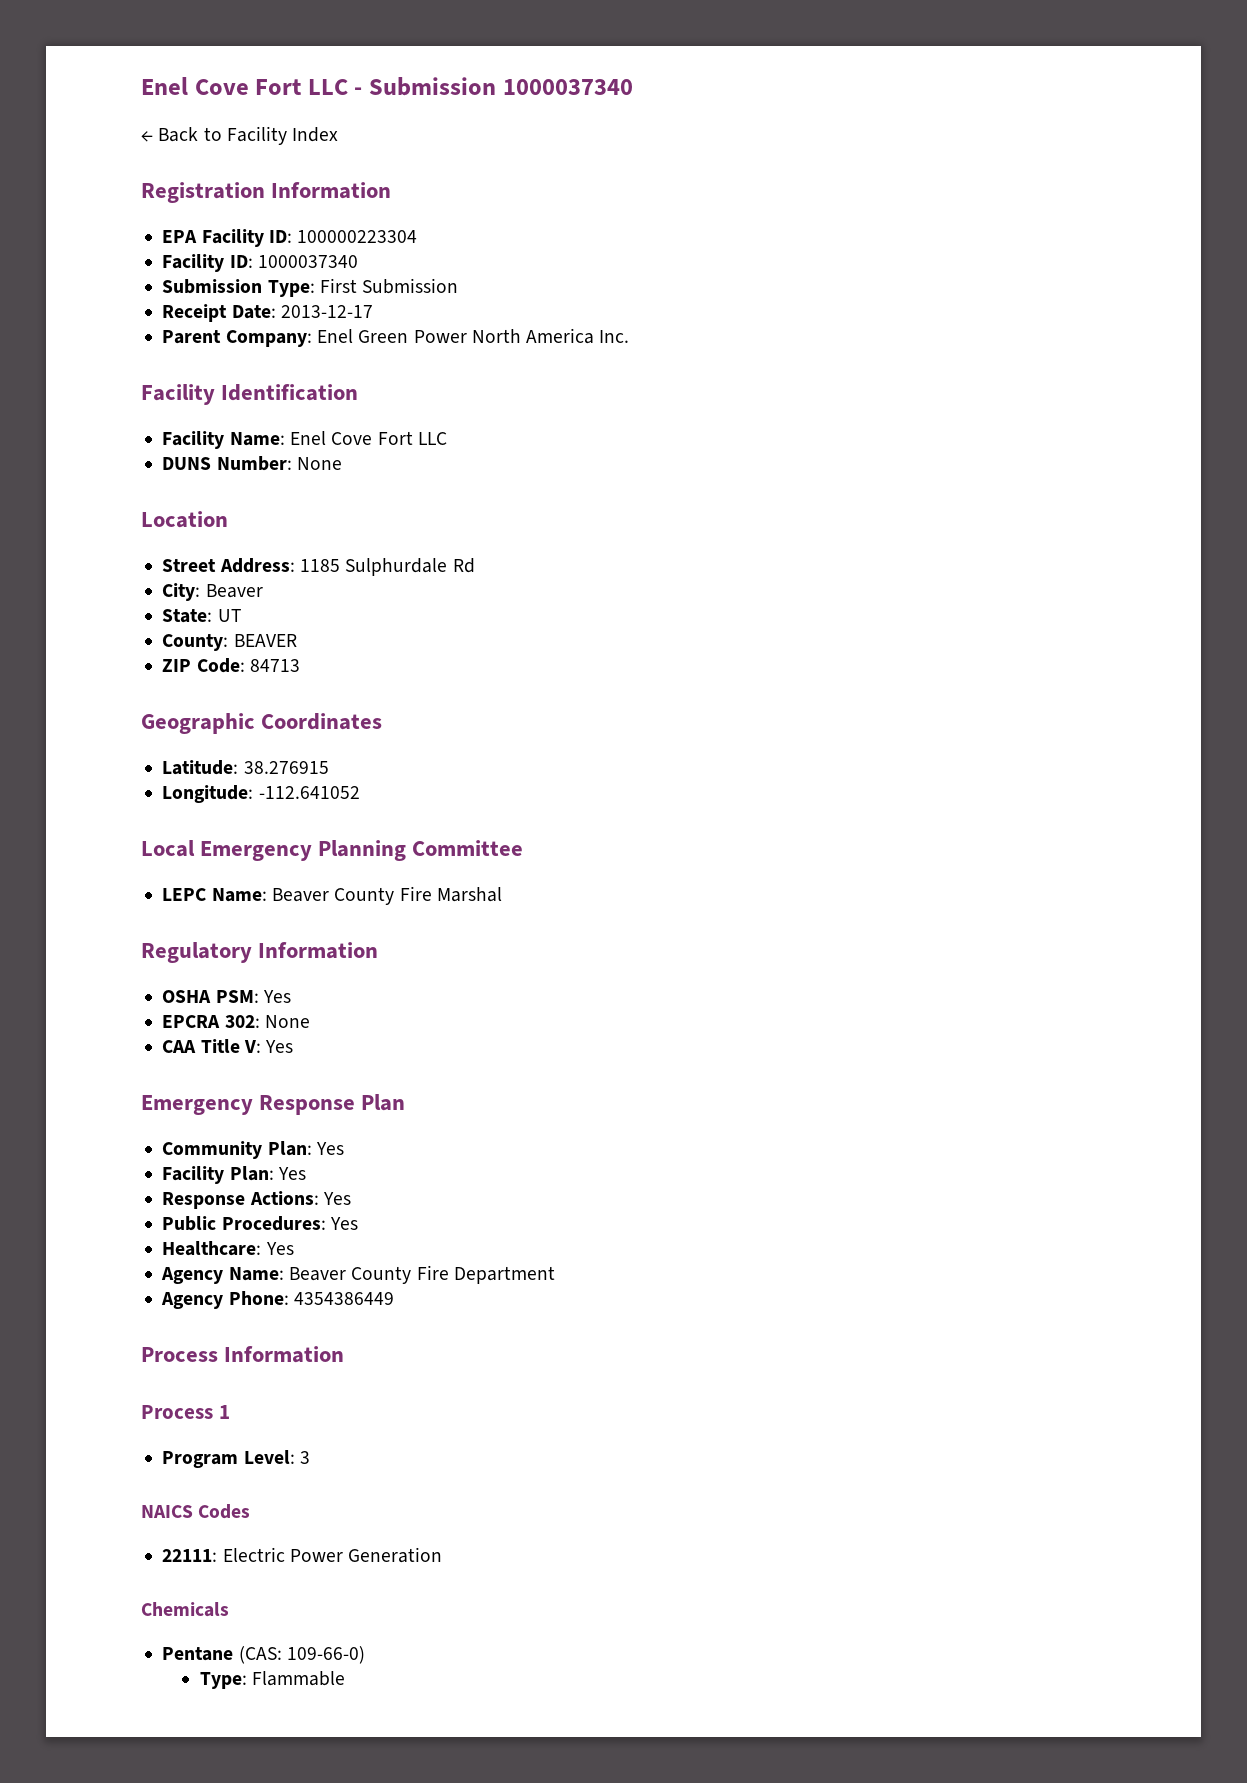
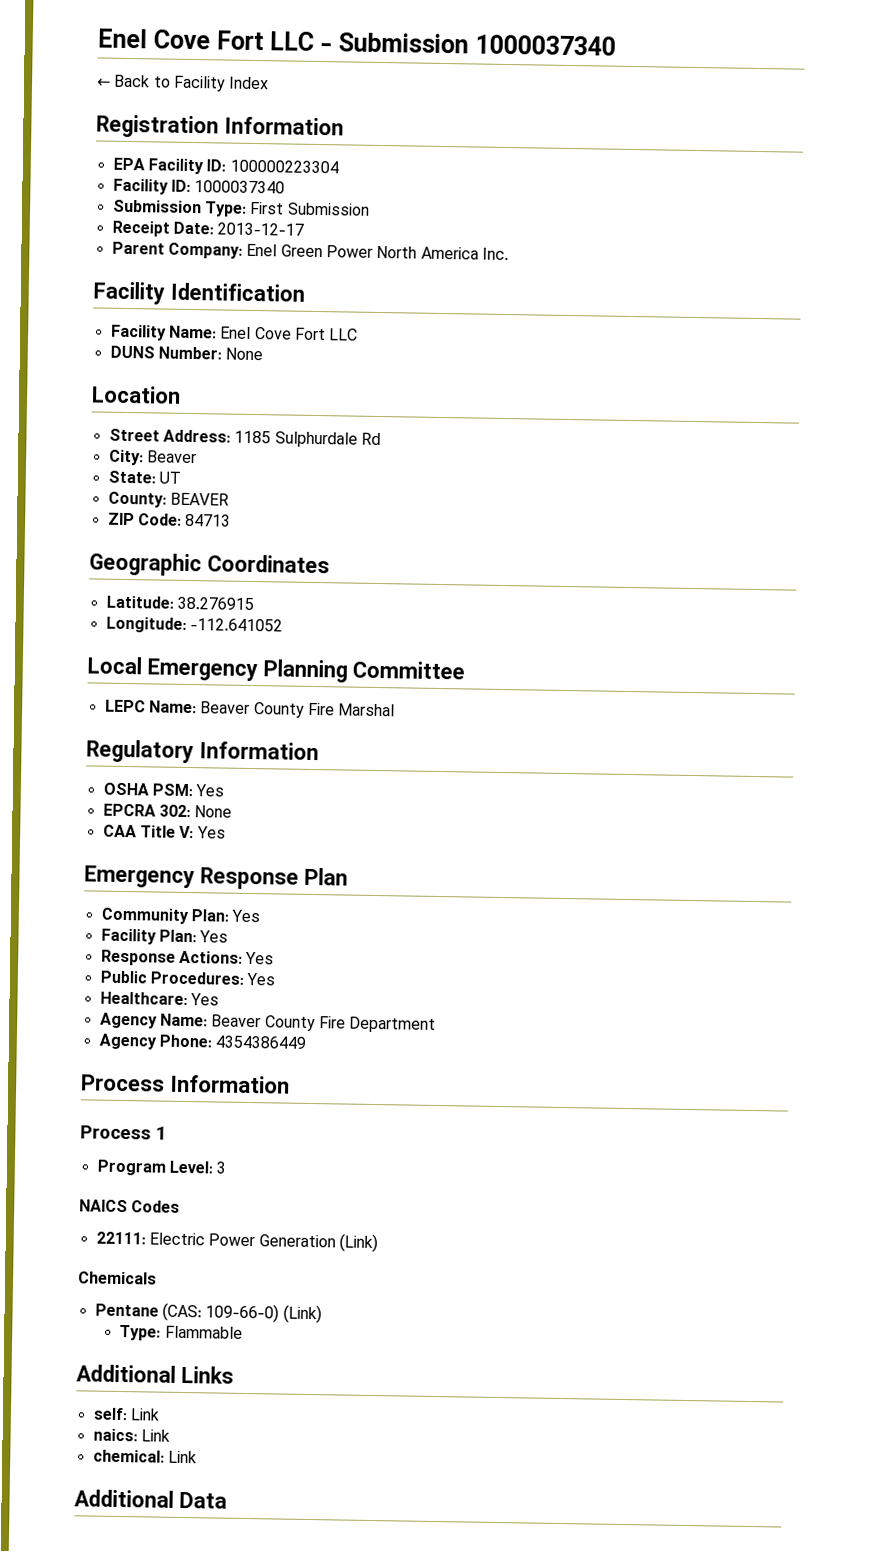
(443, 1555) none -> [338,1233,378,1253] (Link)
(365, 1655) none -> [282,1304,322,1324] (Link)
(346, 1678) none -> [76,1364,234,1384] [92,1407,160,1421] [92,1428,170,1442] [92,1449,197,1464] [74,1489,227,1509] // Additional Links // self: Link // naics: Link // chemical: Link // Additional Data

